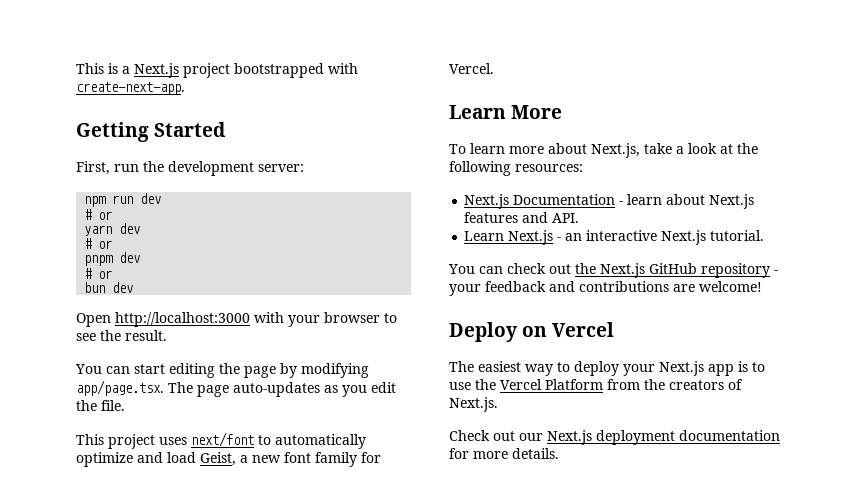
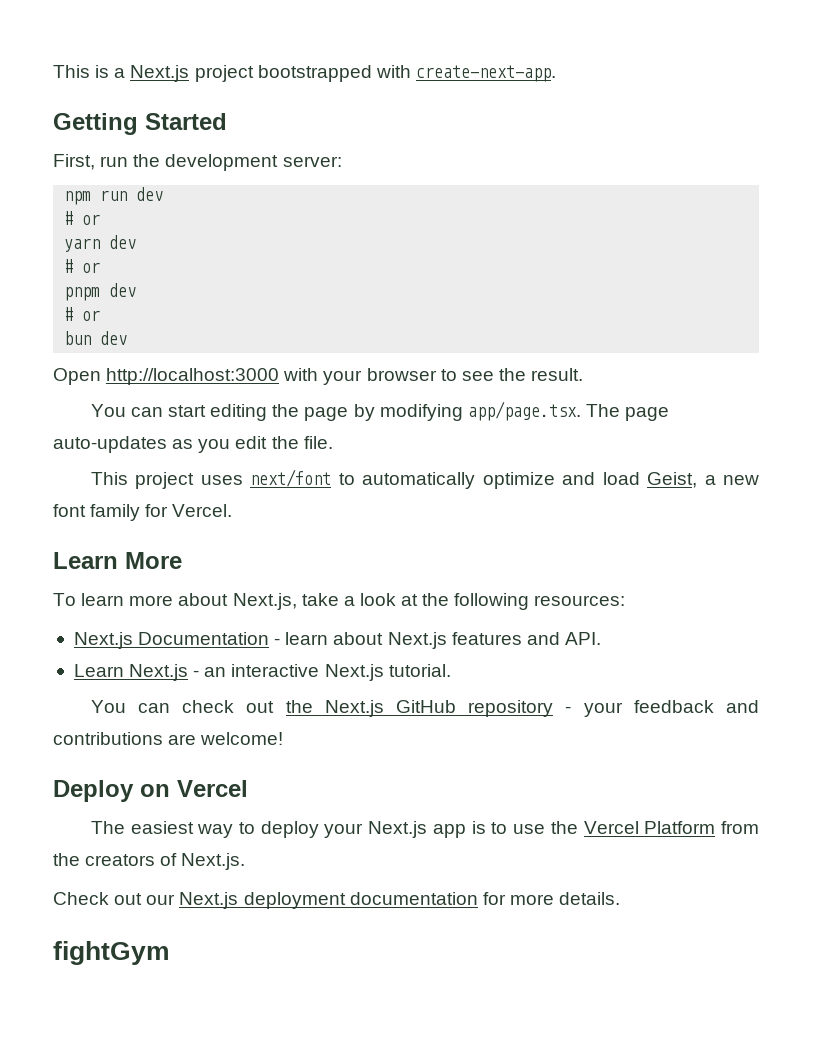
(559, 453) none -> [53,941,170,965] // fightGym

